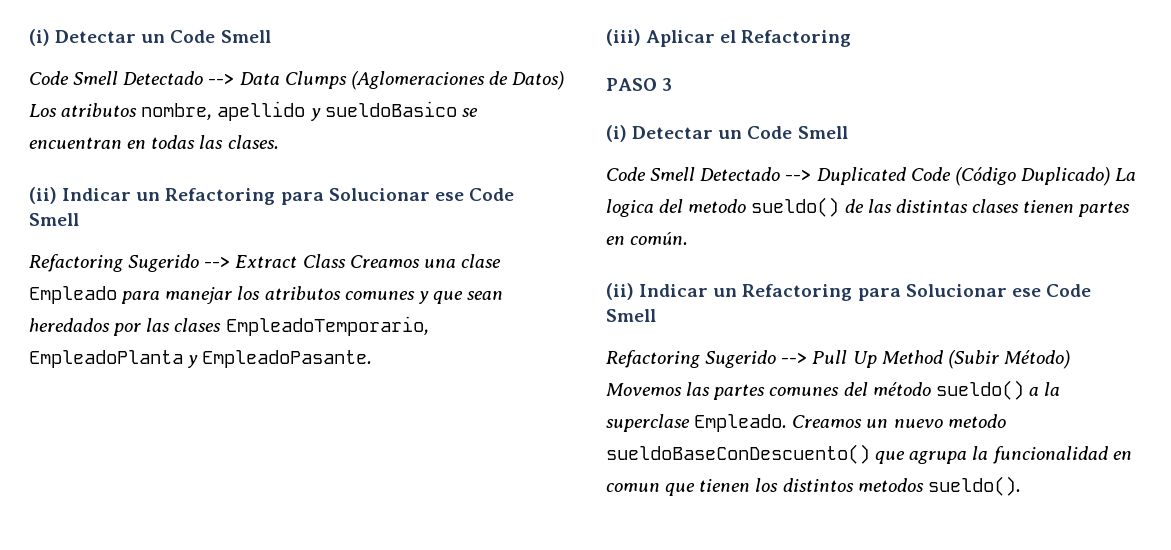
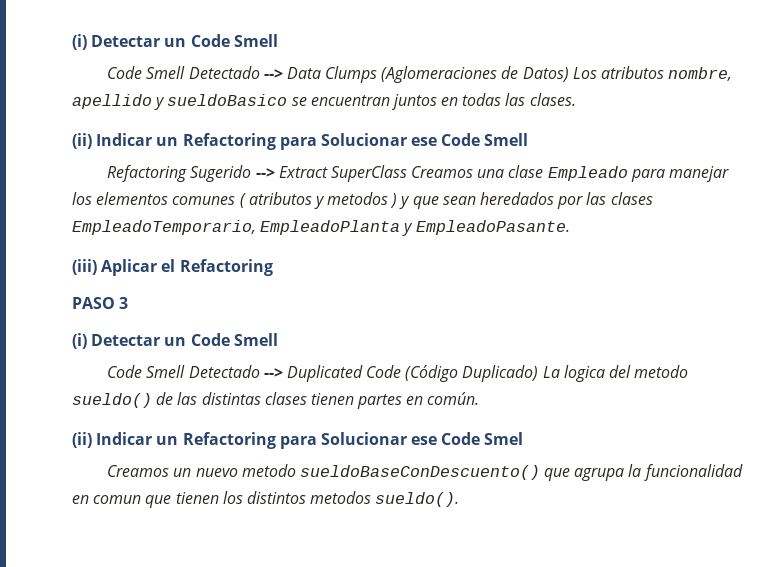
(122, 143) none -> [390,94,437,110] juntos
[302,254,346,268] Class -> [330,165,407,182] SuperClass
[264,286,415,300] atributos comunes -> [96,192,398,209] elementos comunes ( atributos y metodos )
[606,309,656,322] [606,350,1070,369] [606,380,1061,400] [606,414,788,432] Smell // Refactoring Sugerido --> Pull Up Method (Subir Método) Movemos las partes comunes del método sueldo() a la superclase Empleado. -> [484,432,524,445] Smel //

